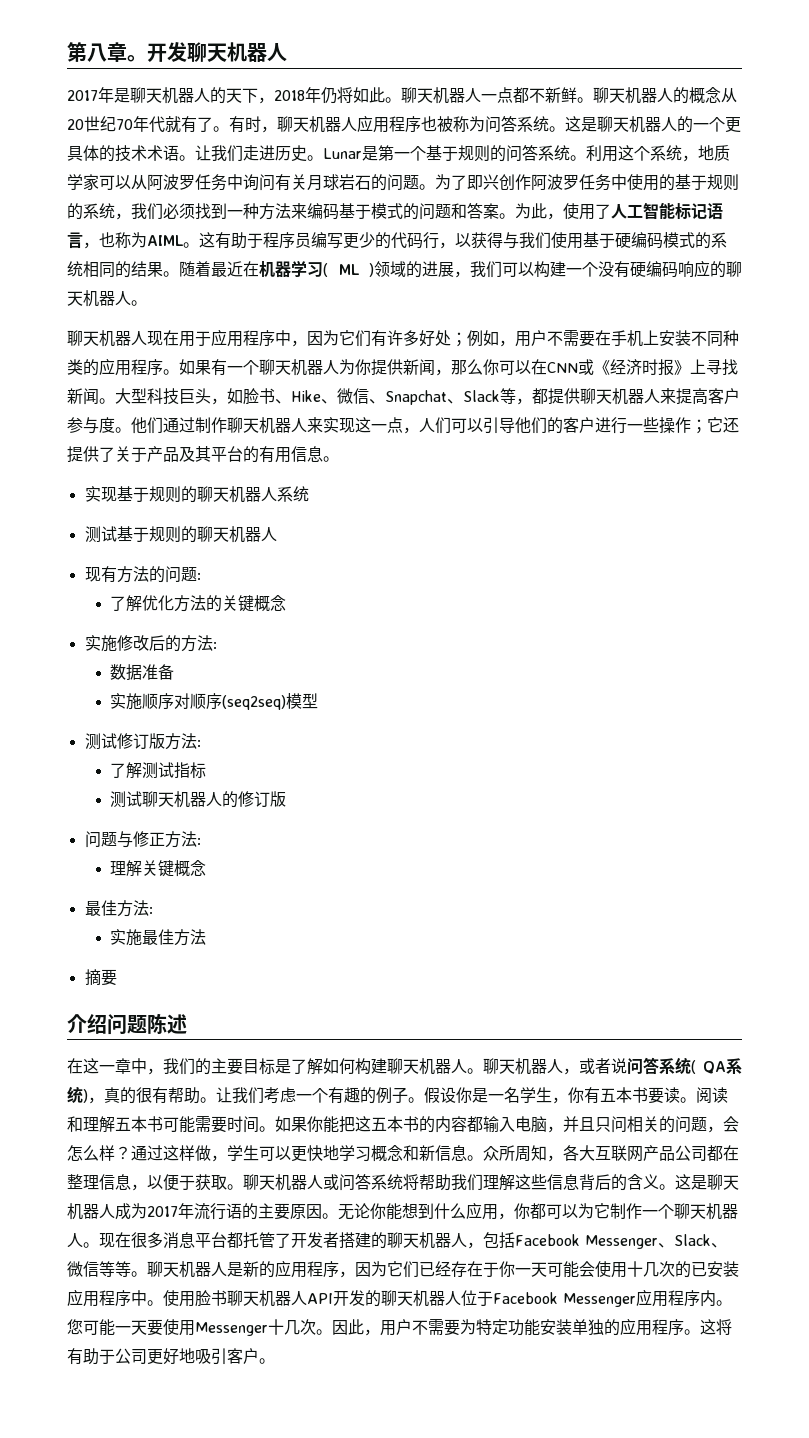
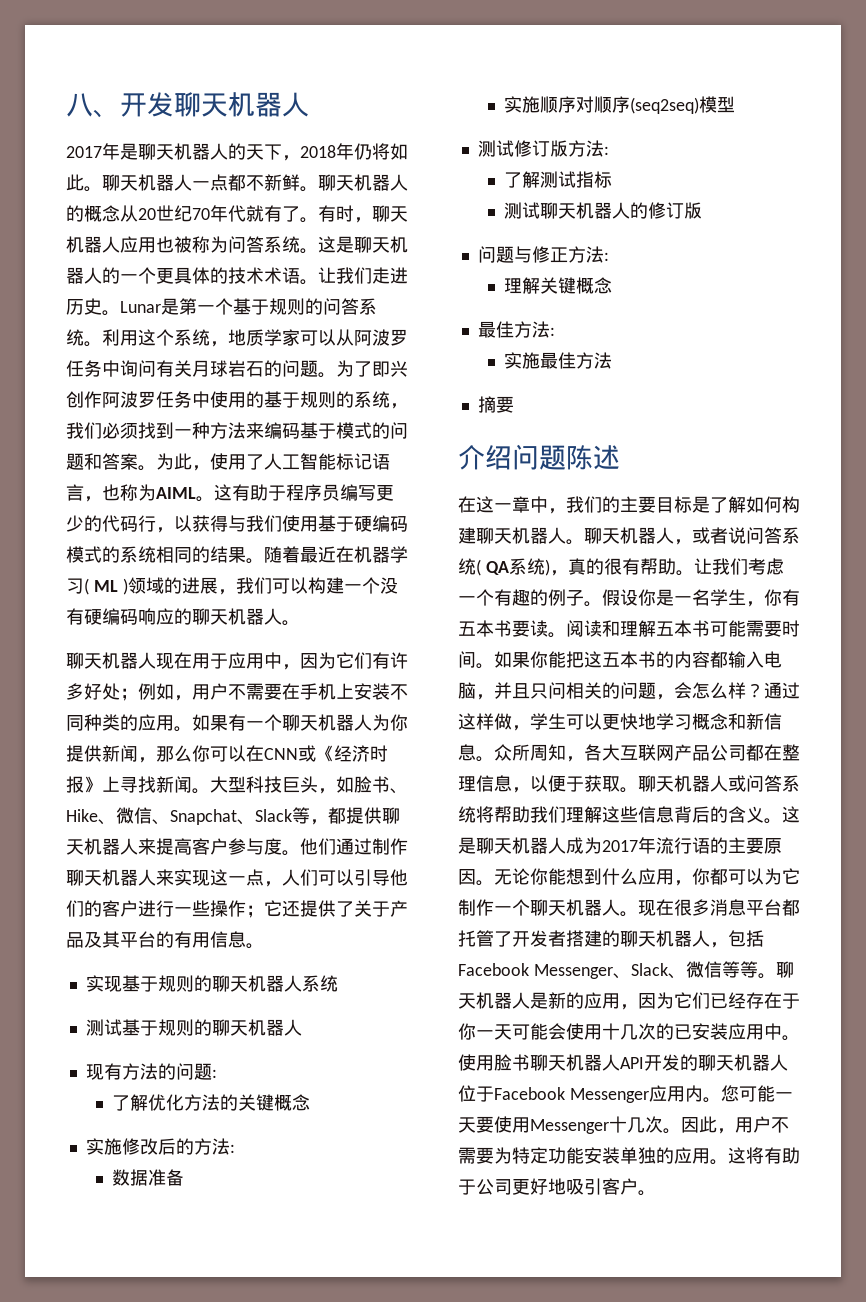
[67,42,147,62] 第八章。 -> [66,93,120,118] 八、
[389,116,421,133] 程序 -> (156, 245) none
[243,330,275,347] 程序 -> (264, 661) none
[131,359,163,376] 程序 -> (174, 723) none
[307,1261,339,1278] 程序 -> (620, 1001) none
[99,1290,131,1307] 程序 -> (764, 1032) none
[668,1290,700,1307] 程序 -> (685, 1094) none
[652,1319,684,1336] 程序 -> (710, 1156) none

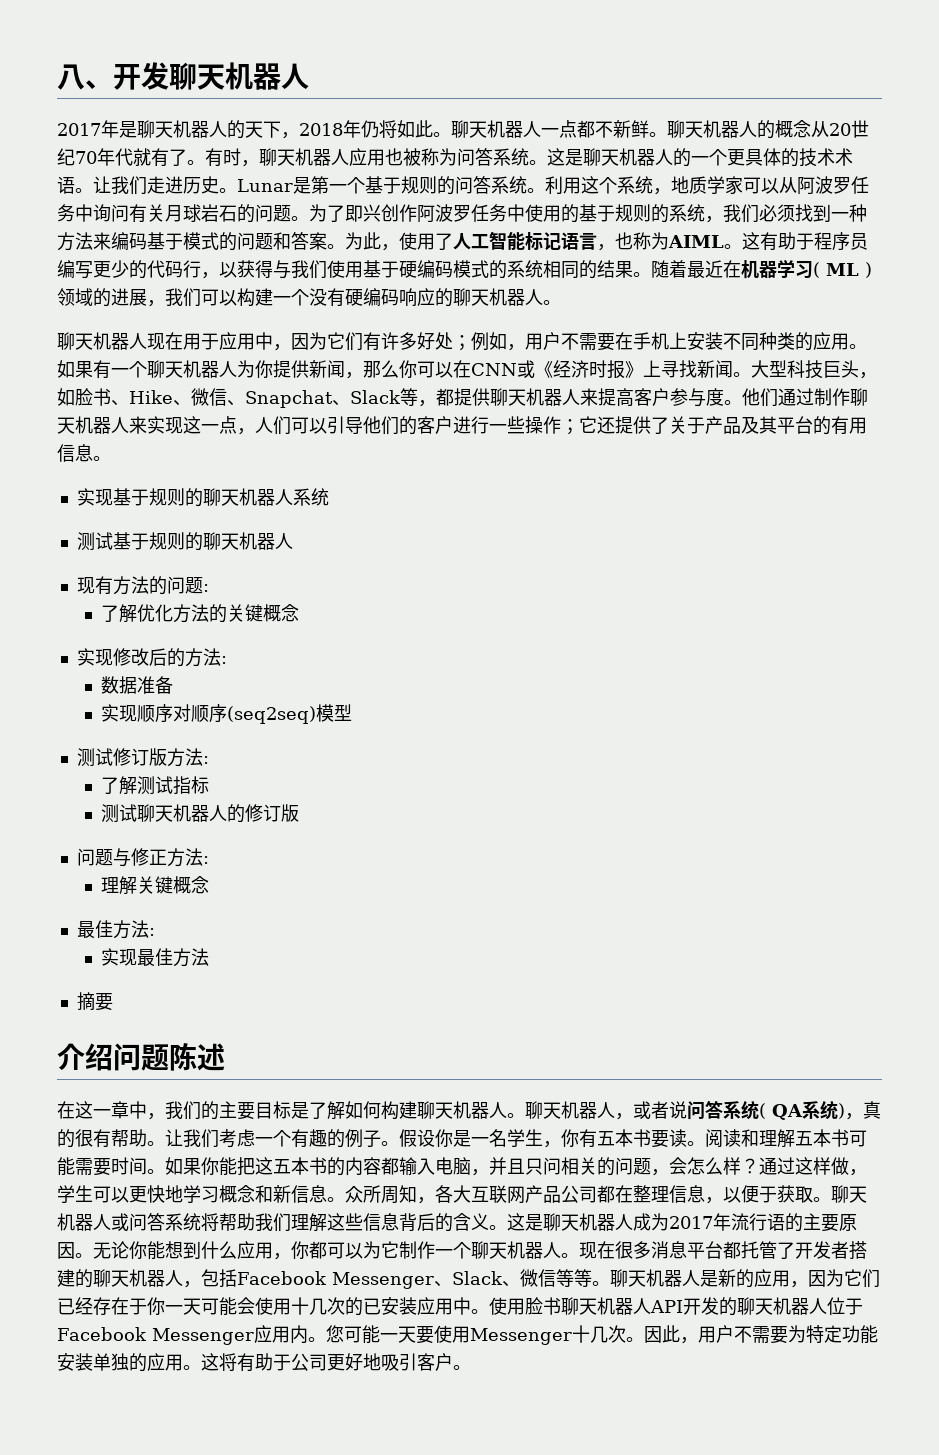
[103,1138,122,1155] 施 -> [94,649,113,666] 现
[522,96,541,113] 施 -> [119,705,138,722] 现
[522,352,541,369] 施 -> [119,949,138,966] 现

